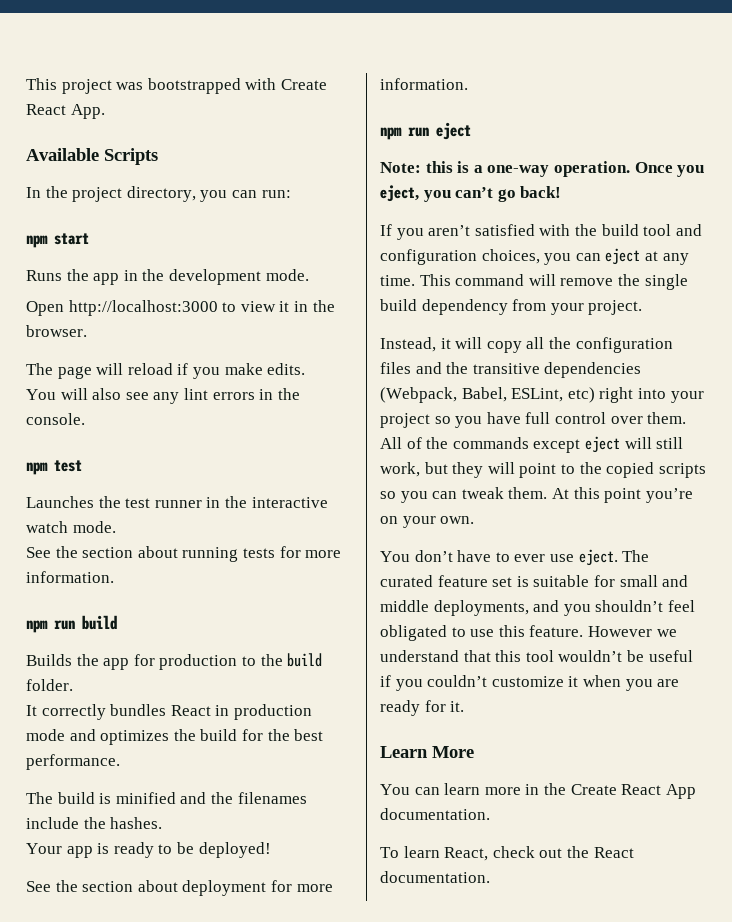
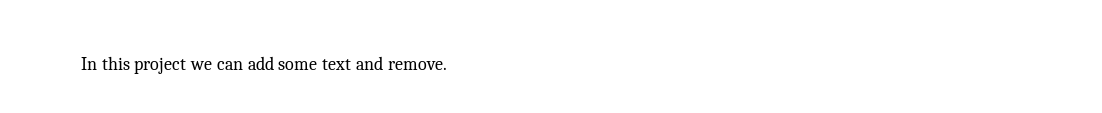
[26,78,327,94] [26,104,105,119] [26,148,158,165] [26,186,291,202] [26,233,89,248] [26,269,309,285] [26,300,335,316] [26,325,87,337] [26,363,306,379] [26,388,300,404] [26,413,85,425] [26,460,82,475] [26,496,328,508] [26,521,116,533] [26,546,342,562] [26,571,114,583] [26,615,117,633] [26,653,323,670] [26,679,73,691] [26,704,312,720] [26,729,324,745] [26,754,120,770] [26,792,307,804] [26,817,163,829] [26,842,271,858] [26,880,333,896] [380,78,468,90] [380,122,471,140] [380,161,705,177] [380,185,562,202] [380,224,702,240] [380,248,689,265] [380,274,688,290] [380,299,643,315] [380,337,673,353] [380,362,642,378] [380,387,704,403] [380,412,687,428] [380,436,684,453] [380,462,706,478] [380,487,693,503] [380,516,475,528] [380,549,650,566] [380,575,689,587] [380,600,695,616] [380,625,677,641] [380,650,693,662] [380,675,680,691] [380,700,465,716] [380,746,474,758] [380,783,696,799] [380,808,490,820] [380,846,634,861] [380,871,490,883] This project was bootstrapped with Create React App. // Available Scripts // In the project directory, you can run: // npm start // Runs the app in the development mode. // Open http://localhost:3000 to view it in the browser. // The page will reload if you make edits. // You will also see any lint errors in the console. // npm test // Launches the test runner in the interactive watch mode. // See the section about running tests for more information. // npm run build // Builds the app for production to the build folder. // It correctly bundles React in production mode and optimizes the build for the best performance. // The build is minified and the filenames include the hashes. // Your app is ready to be deployed! // See the section about deployment for more information. // npm run eject // Note: this is a one-way operation. Once you eject, you can’t go back! // If you aren’t satisfied with the build tool and configuration choices, you can eject at any time. This command will remove the single build dependency from your project. // Instead, it will copy all the configuration files and the transitive dependencies (Webpack, Babel, ESLint, etc) right into your project so you have full control over them. All of the commands except eject will still work, but they will point to the copied scripts so you can tweak them. At this point you’re on your own. // You don’t have to ever use eject. The curated feature set is suitable for small and middle deployments, and you shouldn’t feel obligated to use this feature. However we understand that this tool wouldn’t be useful if you couldn’t customize it when you are ready for it. // Learn More // You can learn more in the Create React App documentation. // To learn React, check out the React documentation. -> [81,56,447,74] In this project we can add some text and remove.

